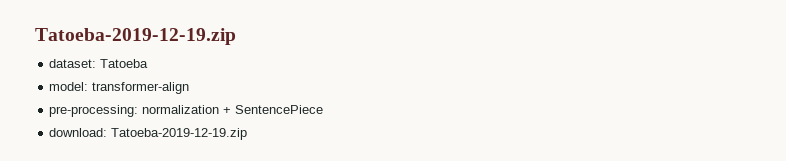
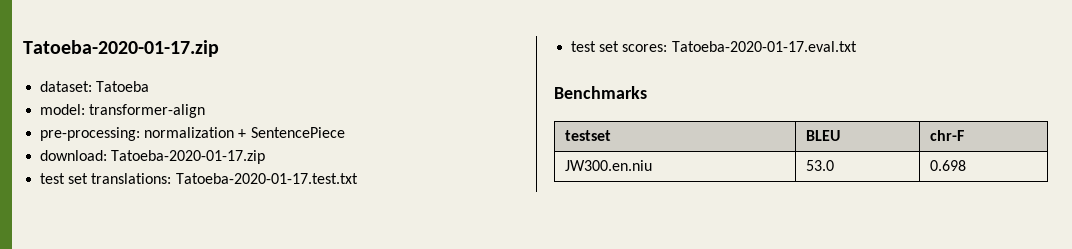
[35,28,236,45] Tatoeba-2019-12-19.zip -> [23,40,219,57] Tatoeba-2020-01-17.zip
[111,128,248,140] Tatoeba-2019-12-19.zip -> [111,150,266,164] [40,173,358,184] [571,41,857,52] [554,86,647,99] [564,130,611,141] [805,130,840,141] [929,130,964,141] [564,160,652,171] [805,160,834,171] [929,160,966,171] Tatoeba-2020-01-17.zip // test set translations: Tatoeba-2020-01-17.test.txt // test set scores: Tatoeba-2020-01-17.eval.txt // Benchmarks // testset | BLEU | chr-F // JW300.en.niu | 53.0 | 0.698

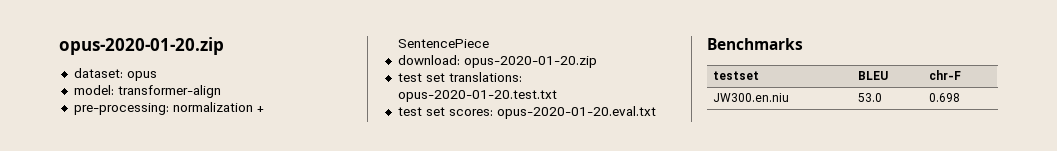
[23,40,219,57] Tatoeba-2020-01-17.zip -> [59,37,224,55] opus-2020-01-20.zip
[96,81,150,92] Tatoeba -> [126,71,157,81] opus
[111,150,266,164] Tatoeba-2020-01-17.zip -> [463,56,597,68] opus-2020-01-20.zip
[175,173,358,184] Tatoeba-2020-01-17.test.txt -> [397,90,557,102] opus-2020-01-20.test.txt
[671,41,857,52] Tatoeba-2020-01-17.eval.txt -> [496,106,656,119] opus-2020-01-20.eval.txt

